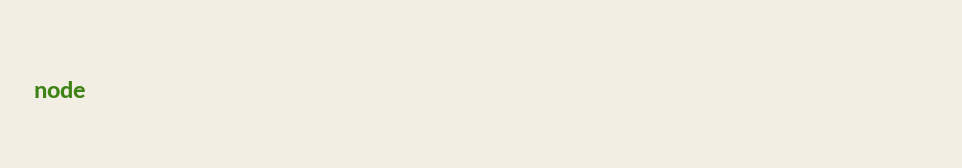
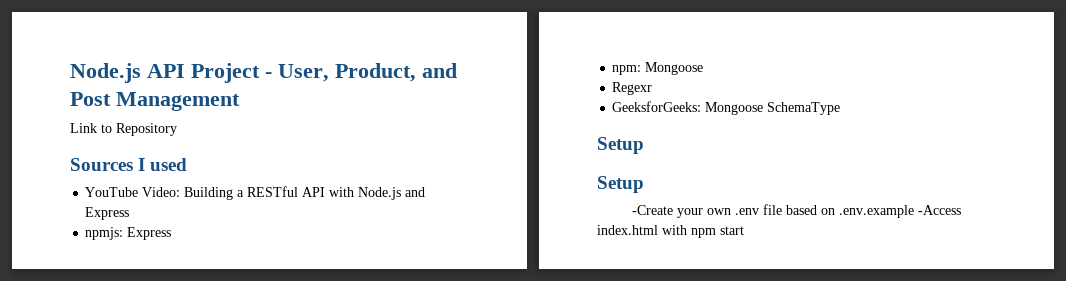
[34,81,86,98] node -> [70,63,457,83] [70,92,240,111] [70,123,177,136] [70,158,188,171] [85,186,426,200] [85,207,130,220] [85,227,172,240] [612,62,704,75] [612,82,653,95] [612,101,841,115] [597,137,644,154] [597,176,644,193] [632,204,962,218] [597,225,744,238] Node.js API Project - User, Product, and Post Management // Link to Repository // Sources I used // YouTube Video: Building a RESTful API with Node.js and Express // npmjs: Express // npm: Mongoose // Regexr // GeeksforGeeks: Mongoose SchemaType // Setup // Setup // -Create your own .env file based on .env.example -Access index.html with npm start

